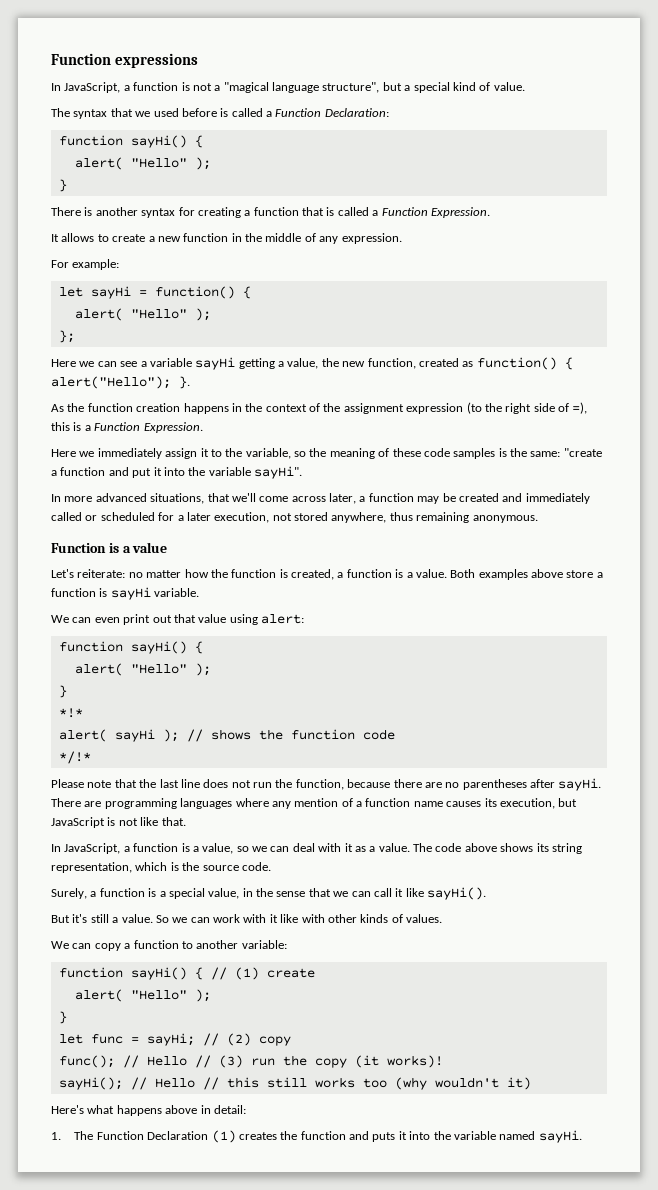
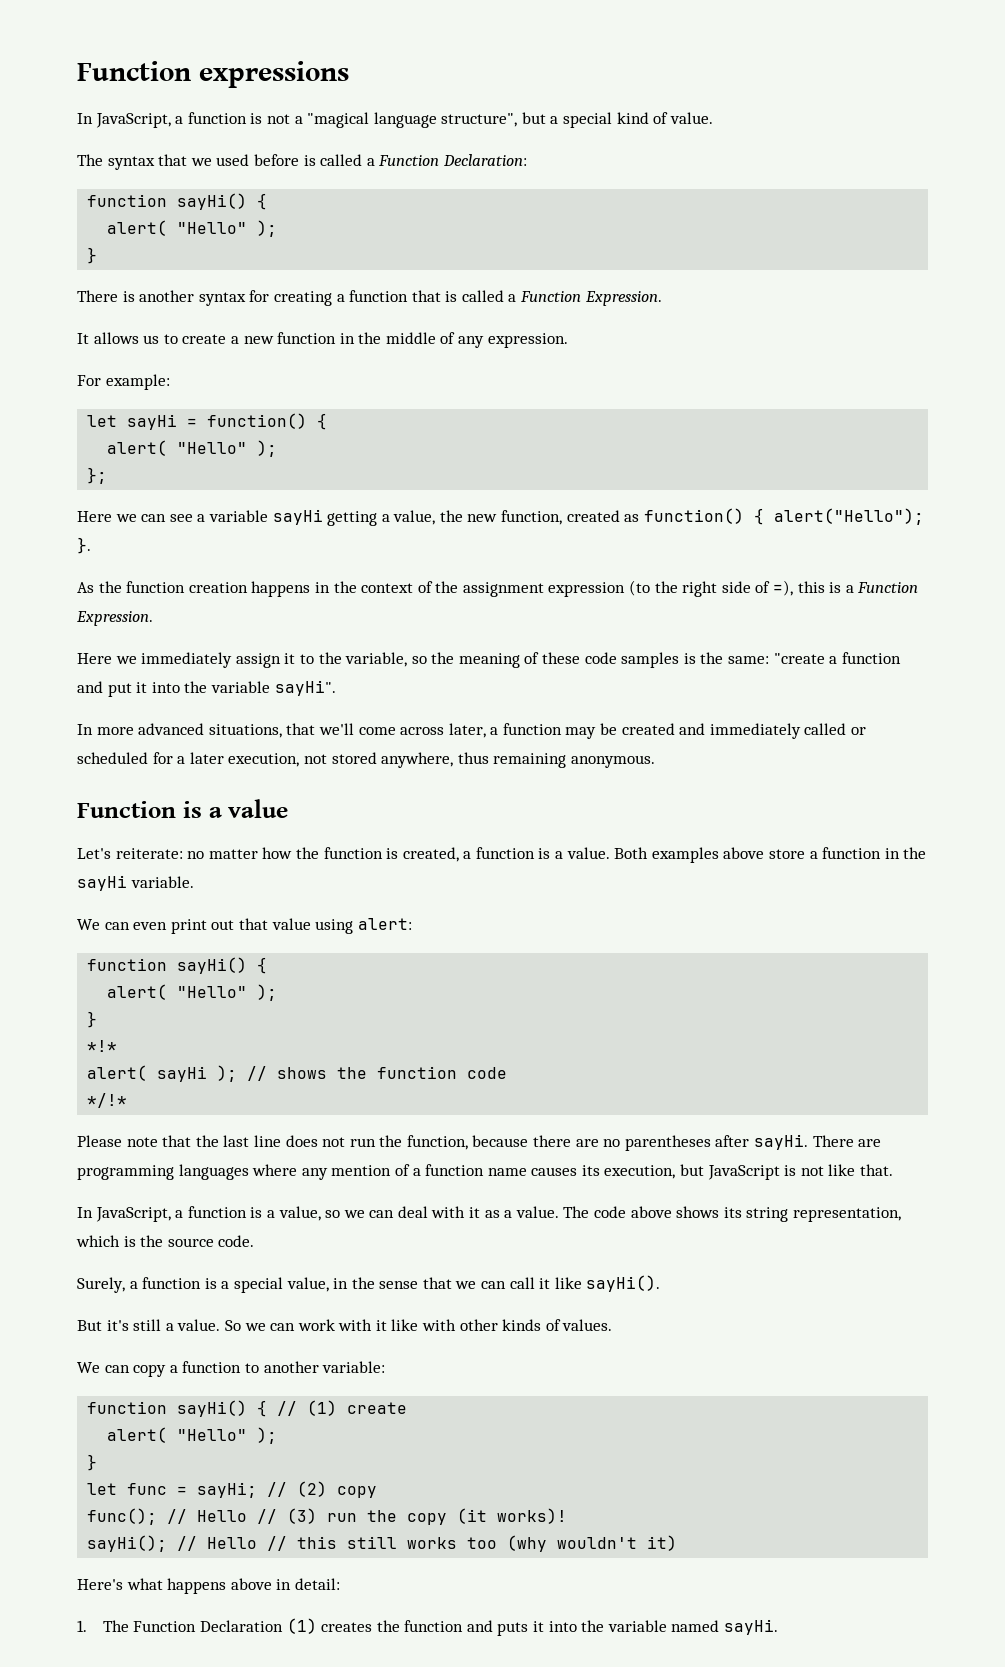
(95, 237) none -> [143,335,160,344] us
[99,588,108,597] is -> [884,847,927,859] in the

